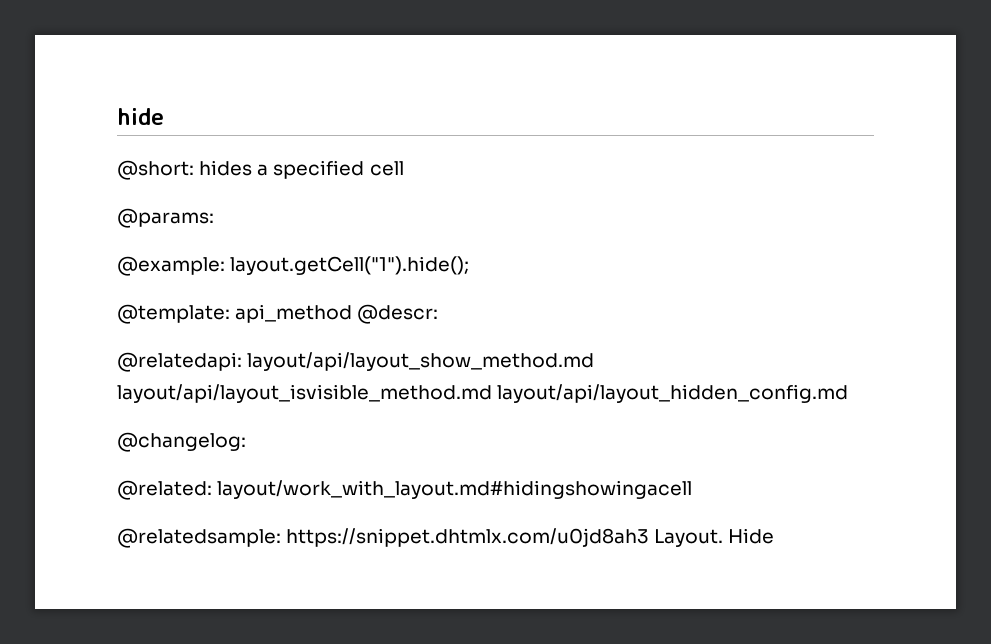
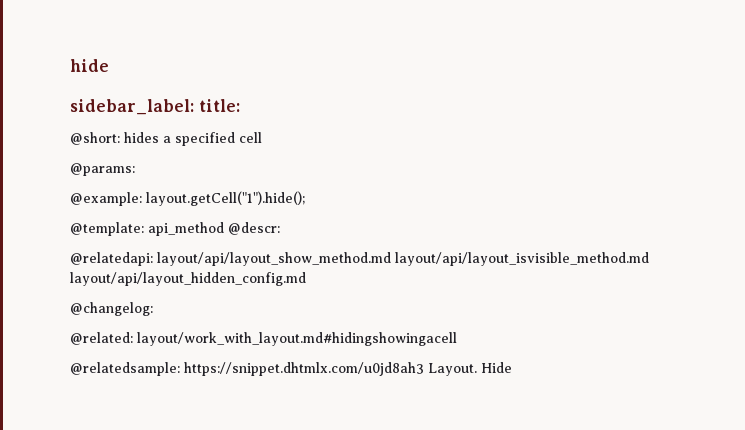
(164, 116) none -> [70,99,240,115] // sidebar_label: title:

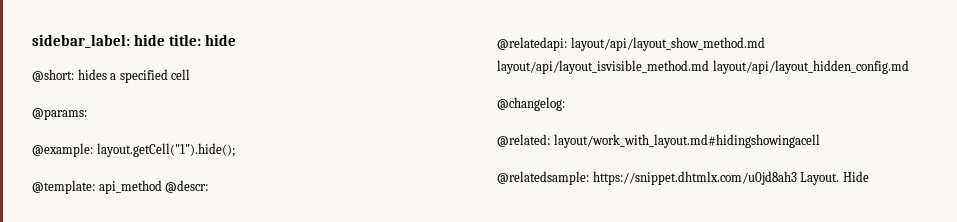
[70,59,109,72] [70,99,194,115] hide // sidebar_label: -> [32,34,165,48] sidebar_label: hide
(240, 105) none -> [204,34,236,46] hide

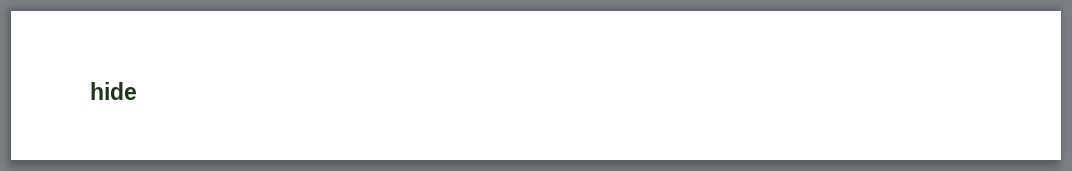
[32,34,236,48] [32,69,191,83] [32,108,87,120] [32,143,235,157] [32,180,209,194] [497,37,765,51] [497,60,909,74] [497,97,565,111] [497,134,820,148] [497,171,869,185] sidebar_label: hide title: hide // @short: hides a specified cell // @params: // @example: layout.getCell("1").hide(); // @template: api_method @descr: // @relatedapi: layout/api/layout_show_method.md layout/api/layout_isvisible_method.md layout/api/layout_hidden_config.md // @changelog: // @related: layout/work_with_layout.md#hidingshowingacell // @relatedsample: https://snippet.dhtmlx.com/u0jd8ah3 Layout. Hide -> [90,82,137,100] hide

